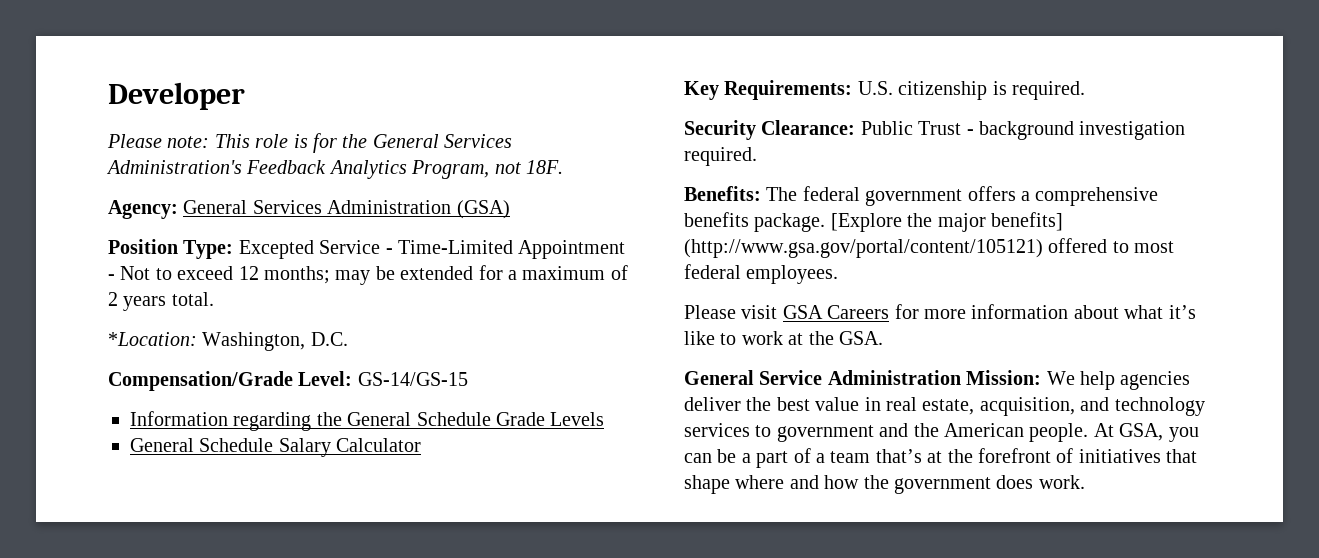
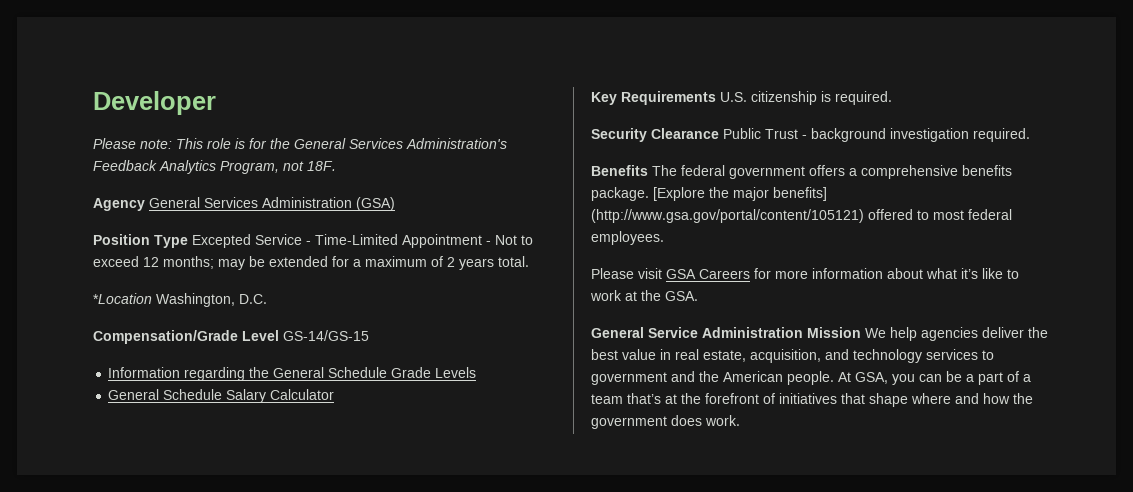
[108,200,178,219] Agency: -> [93,198,145,211] Agency
[183,240,234,259] Type: -> [154,235,188,248] Type
[108,332,197,346] *Location: -> [93,293,152,304] *Location
[298,371,353,386] Level: -> [242,330,279,341] Level
[724,80,853,100] Requirements: -> [621,91,716,105] Requirements
[761,120,856,135] Clearance: -> [651,128,719,139] Clearance
[684,186,761,201] Benefits: -> [591,165,648,176] Benefits
[966,370,1042,385] Mission: -> [807,327,861,338] Mission

